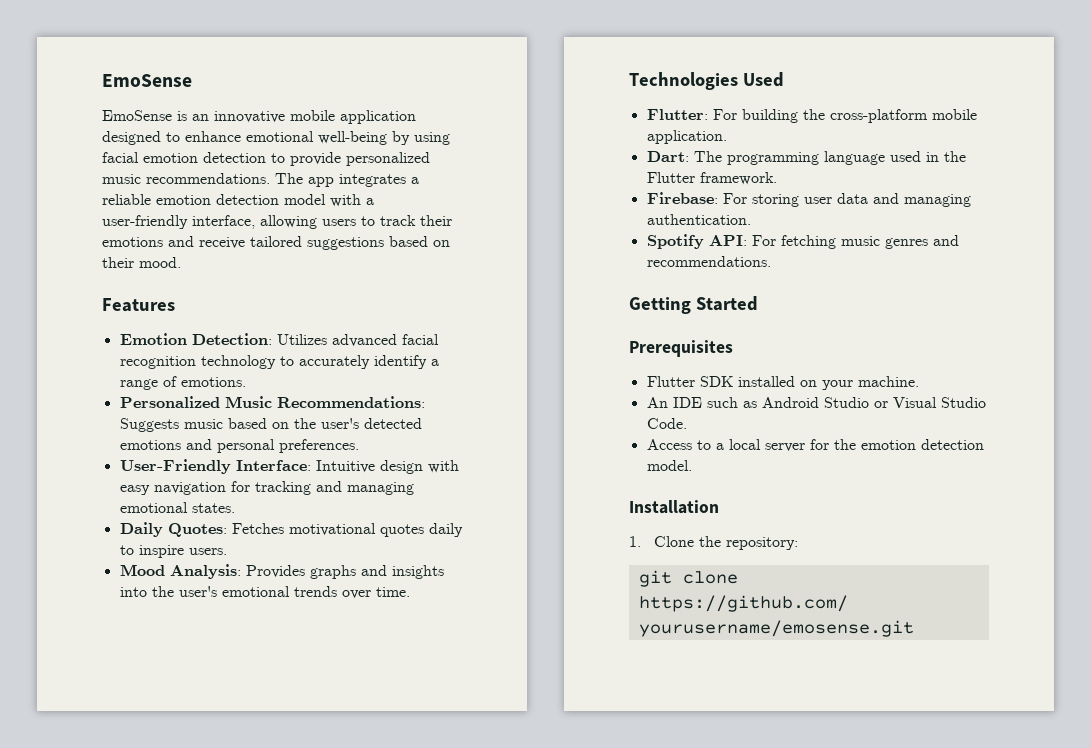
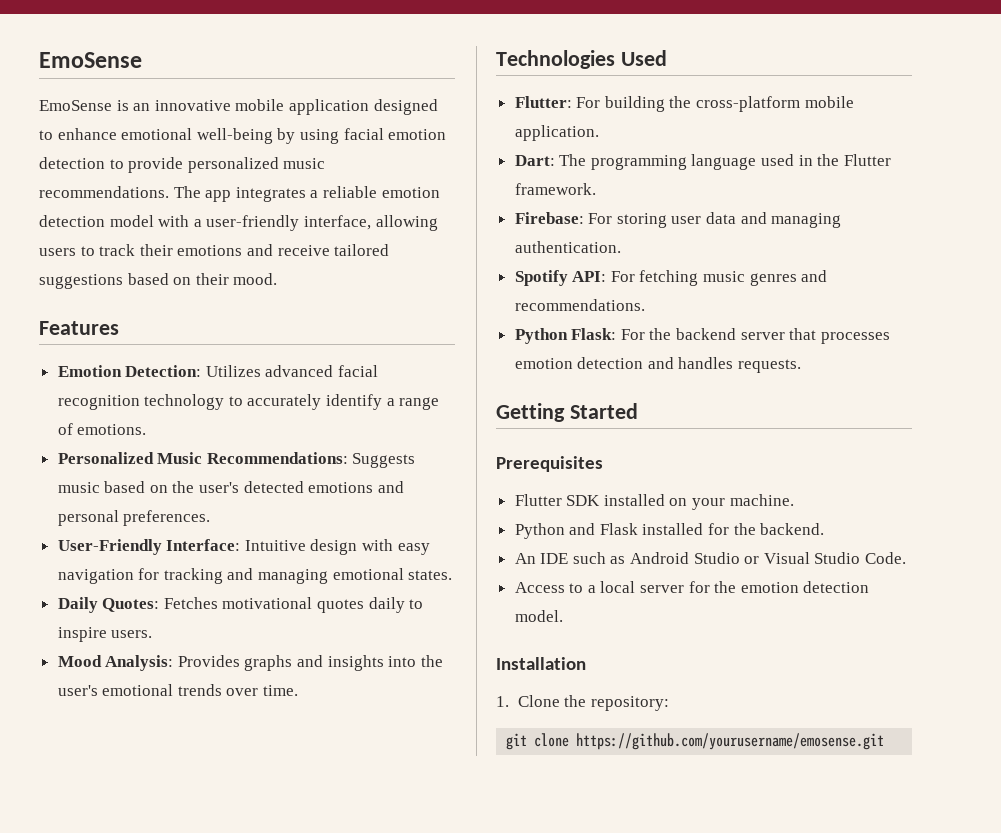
(771, 261) none -> [514,328,890,344] [514,357,802,373] // Python Flask: For the backend server that processes emotion detection and handles requests.
(919, 381) none -> [514,523,825,539] // Python and Flask installed for the backend.

